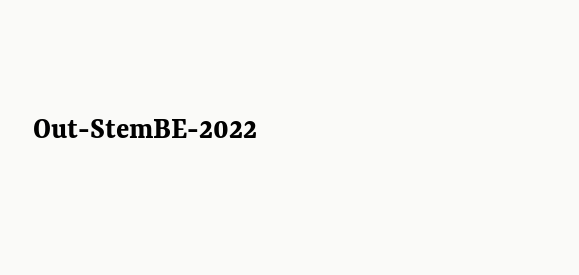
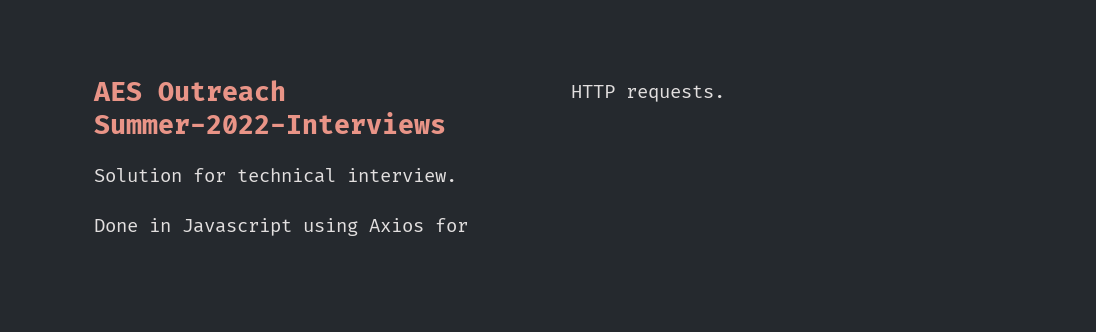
[33,119,257,138] Out-StemBE-2022 -> [93,80,286,101] [94,112,446,134] [94,168,457,183] [94,218,468,236] [571,85,725,102] AES Outreach Summer-2022-Interviews // Solution for technical interview. // Done in Javascript using Axios for HTTP requests.

